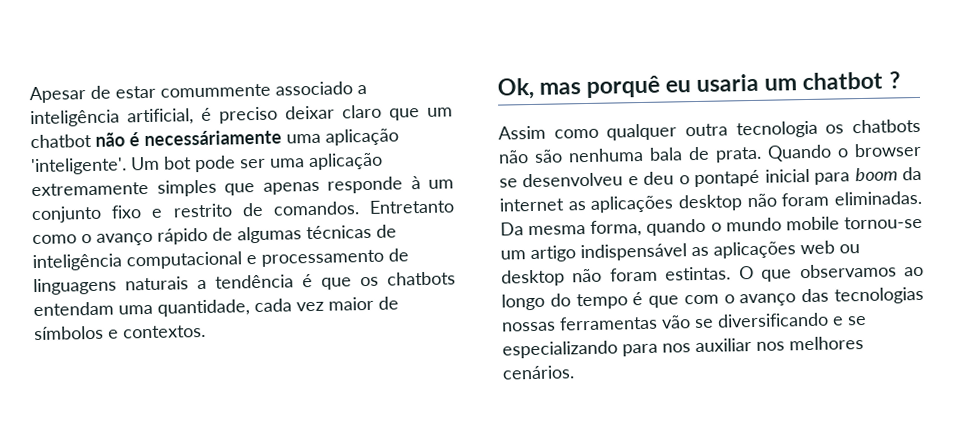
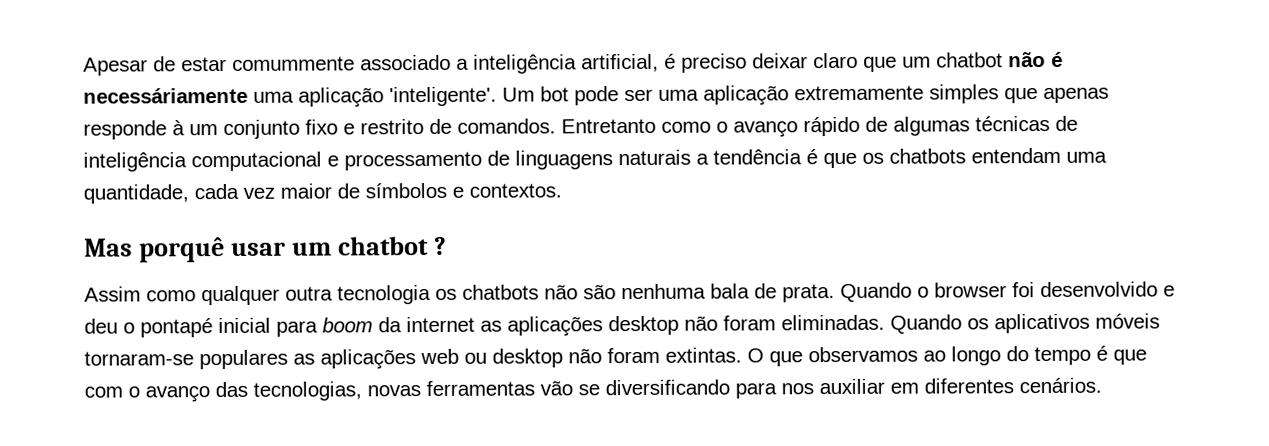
[497,73,760,100] Ok, mas porquê eu usaria -> [84,237,287,263] Mas porquê usar
[499,172,624,188] se desenvolveu -> [1012,281,1158,298] foi desenvolvido
[500,215,923,237] [500,243,687,263] Da mesma forma, quando o mundo mobile tornou-se um artigo indispensável -> [890,313,1160,334] [84,349,288,370] Quando os aplicativos móveis tornaram-se populares
[665,266,732,281] estintas. -> [665,347,742,363] extintas.
[834,286,924,305] [502,321,556,332] tecnologias nossas -> [253,381,421,401] tecnologias, novas
[832,315,867,326] [502,340,618,359] e se especializando -> (730, 387) none
[756,336,864,351] nos melhores -> [890,378,1014,394] em diferentes

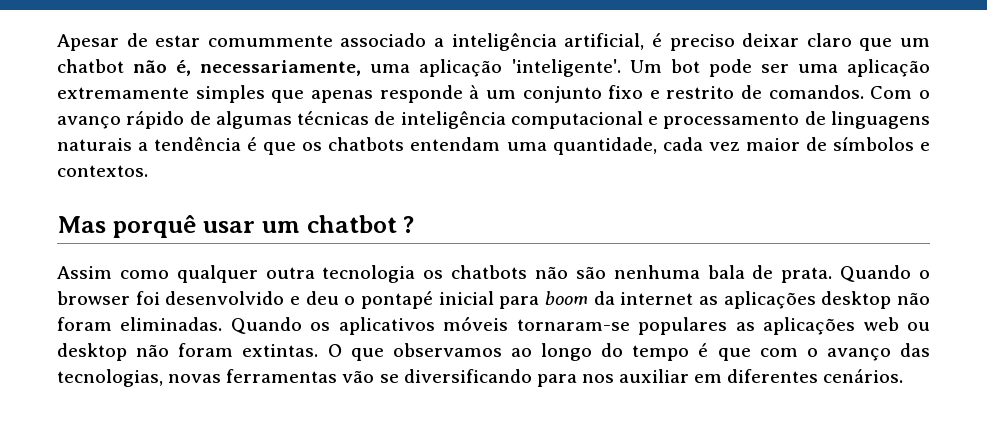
[1051,51,1063,67] [83,87,248,104] é necessáriamente -> [176,59,362,76] é, necessariamente,
[561,118,711,134] Entretanto como -> [870,86,913,99] Com

